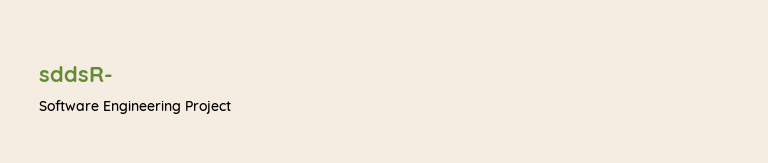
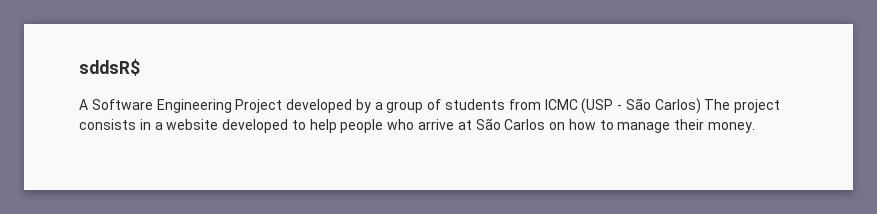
[39,66,113,82] sddsR- // -> [79,59,140,76] [79,99,88,110] sddsR$ // A
(231, 107) none -> [286,98,781,114] [79,118,756,133] developed by a group of students from ICMC (USP - São Carlos) The project consists in a website developed to help people who arrive at São Carlos on how to manage their money.

